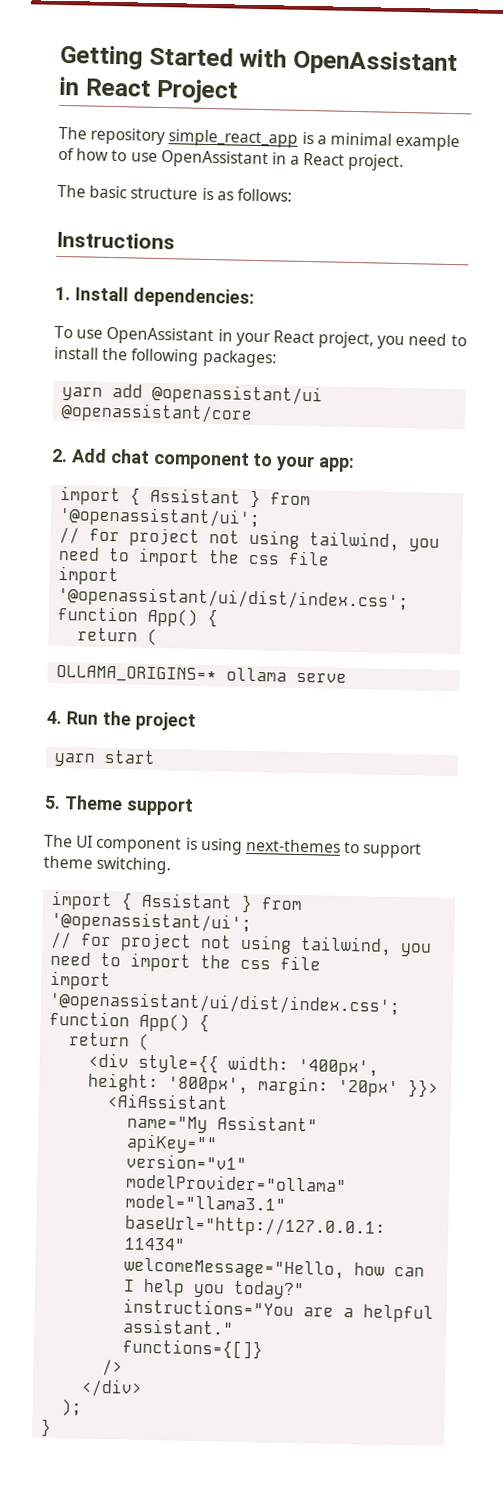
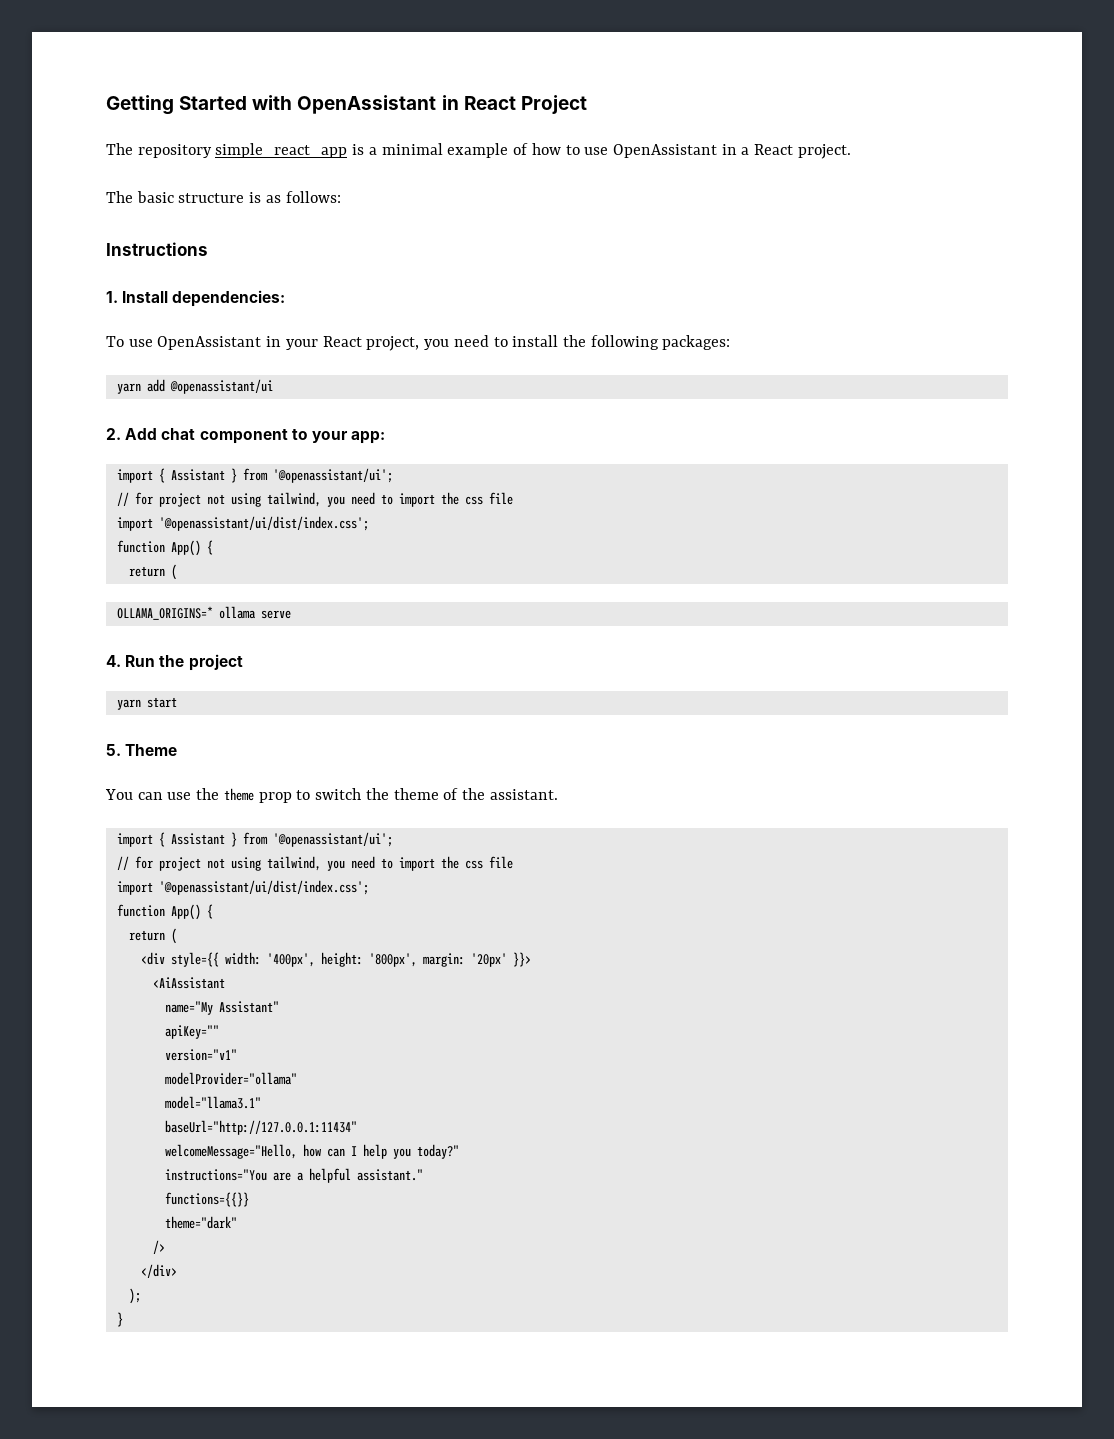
[61,402,254,424] @openassistant/core -> (273, 386) none
[125,797,194,816] [44,834,423,859] [43,855,172,875] support // The UI component is using next-themes to support theme switching. -> [105,788,558,803] // You can use the theme prop to switch the theme of the assistant.
[122,1338,264,1360] functions={[]} -> [164,1192,249,1207] [164,1216,237,1229] functions={{}} // theme="dark"

